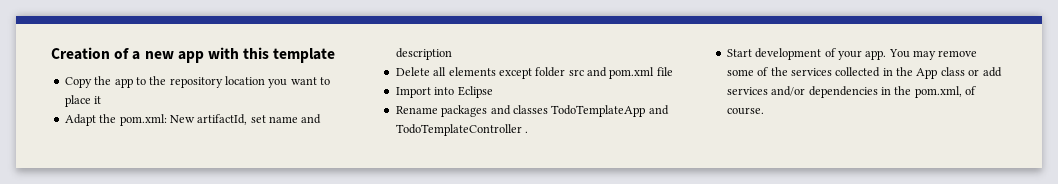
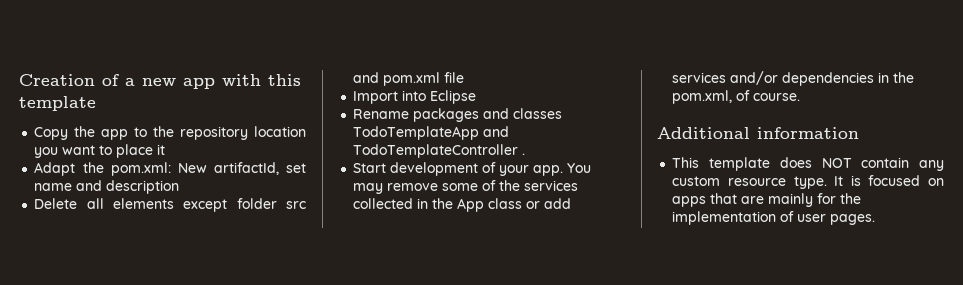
(764, 111) none -> [657,127,859,139] [672,157,944,171] [672,175,944,189] [672,193,862,207] [672,211,876,225] // Additional information // This template does NOT contain any custom resource type. It is focused on apps that are mainly for the implementation of user pages.

